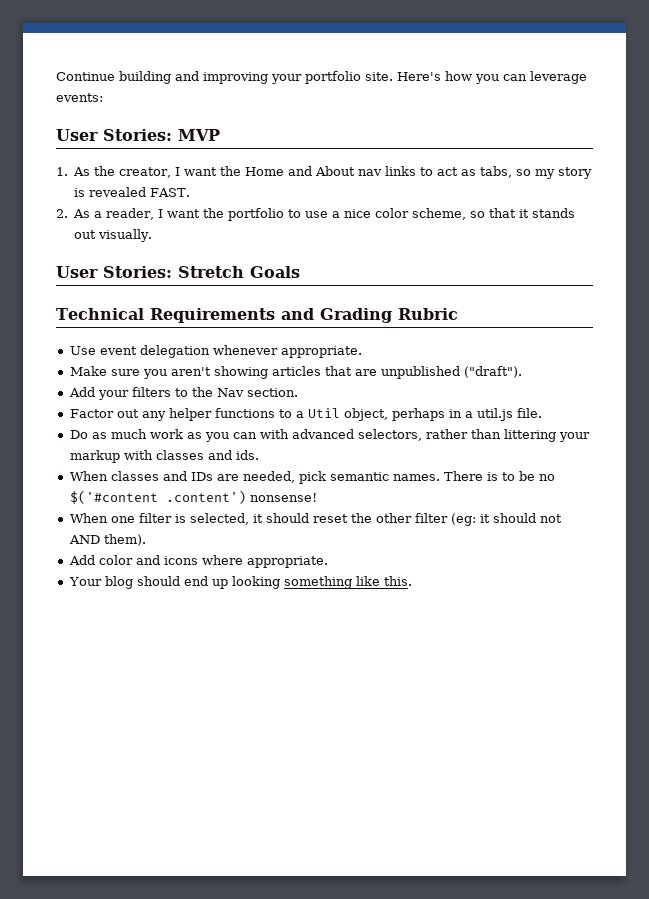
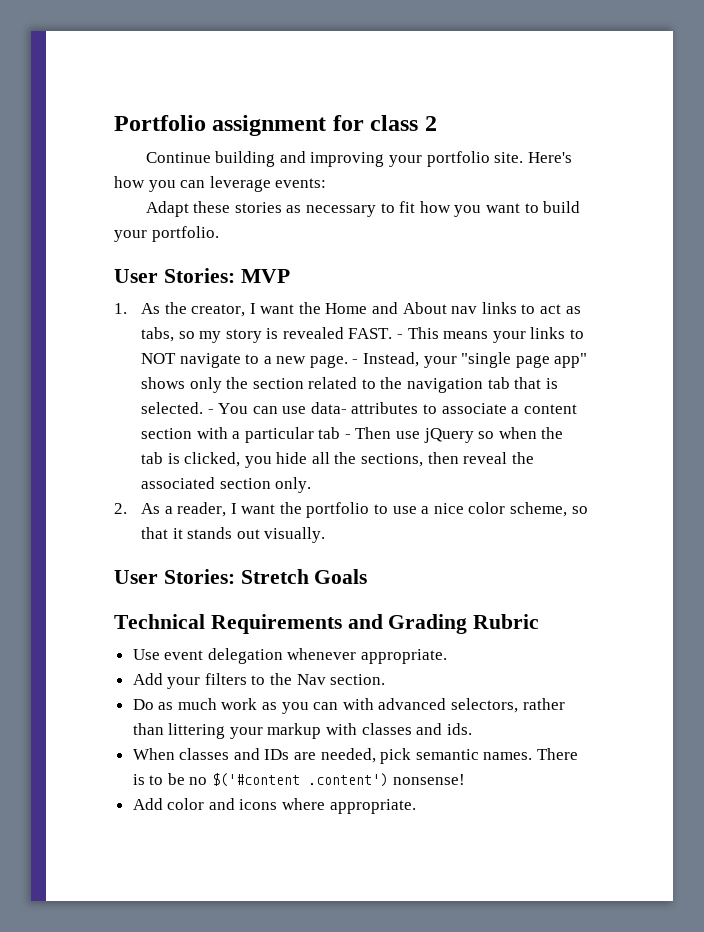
(56, 76) none -> [114,115,437,136] Portfolio assignment for class 2 //
(103, 97) none -> [145,201,581,217] [114,226,219,242] // Adapt these stories as necessary to fit how you want to build your portfolio.
(191, 192) none -> [397,327,585,343] [140,352,588,368] [140,377,558,393] [140,402,577,414] [140,427,564,443] [140,452,534,468] [140,477,312,493] - This means your links to NOT navigate to a new page. - Instead, your "single page app" shows only the section related to the navigation tab that is selected. - You can use data- attributes to associate a content section with a particular tab - Then use jQuery so when the tab is clicked, you hide all the sections, then reveal the associated section only.
[69,366,522,379] // Make sure you aren't showing articles that are unpublished ("draft"). -> (448, 656) none
[69,408,542,421] // Factor out any helper functions to a Util object, perhaps in a util.js file. -> (386, 679) none
[69,513,562,526] [68,534,146,546] // When one filter is selected, it should reset the other filter (eg: it should not AND them). -> (465, 779) none
[68,576,412,589] // Your blog should end up looking something like this. -> (416, 806) none

